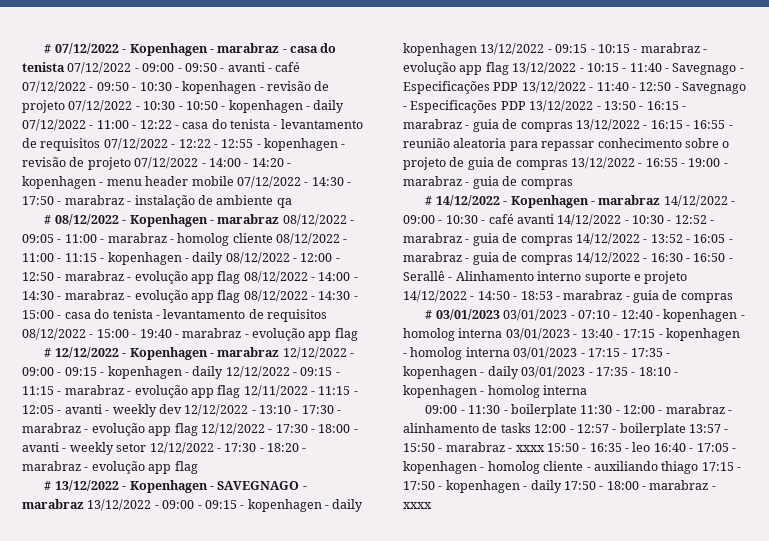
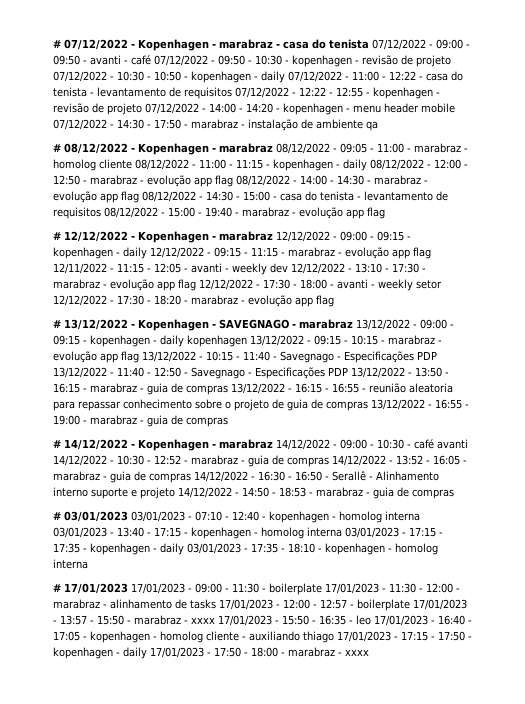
(588, 390) none -> [53,583,192,594] # 17/01/2023 17/01/2023 -
(577, 410) none -> [325,583,386,594] 17/01/2023 -
(531, 428) none -> [219,599,280,610] 17/01/2023 -
(686, 429) none -> [413,599,467,610] [53,620,57,624] 17/01/2023 -
(545, 448) none -> [218,615,279,626] 17/01/2023 -
(651, 447) none -> [374,615,435,626] 17/01/2023 -
(699, 467) none -> [337,631,398,642] 17/01/2023 -
(562, 486) none -> [150,647,211,658] 17/01/2023 -

